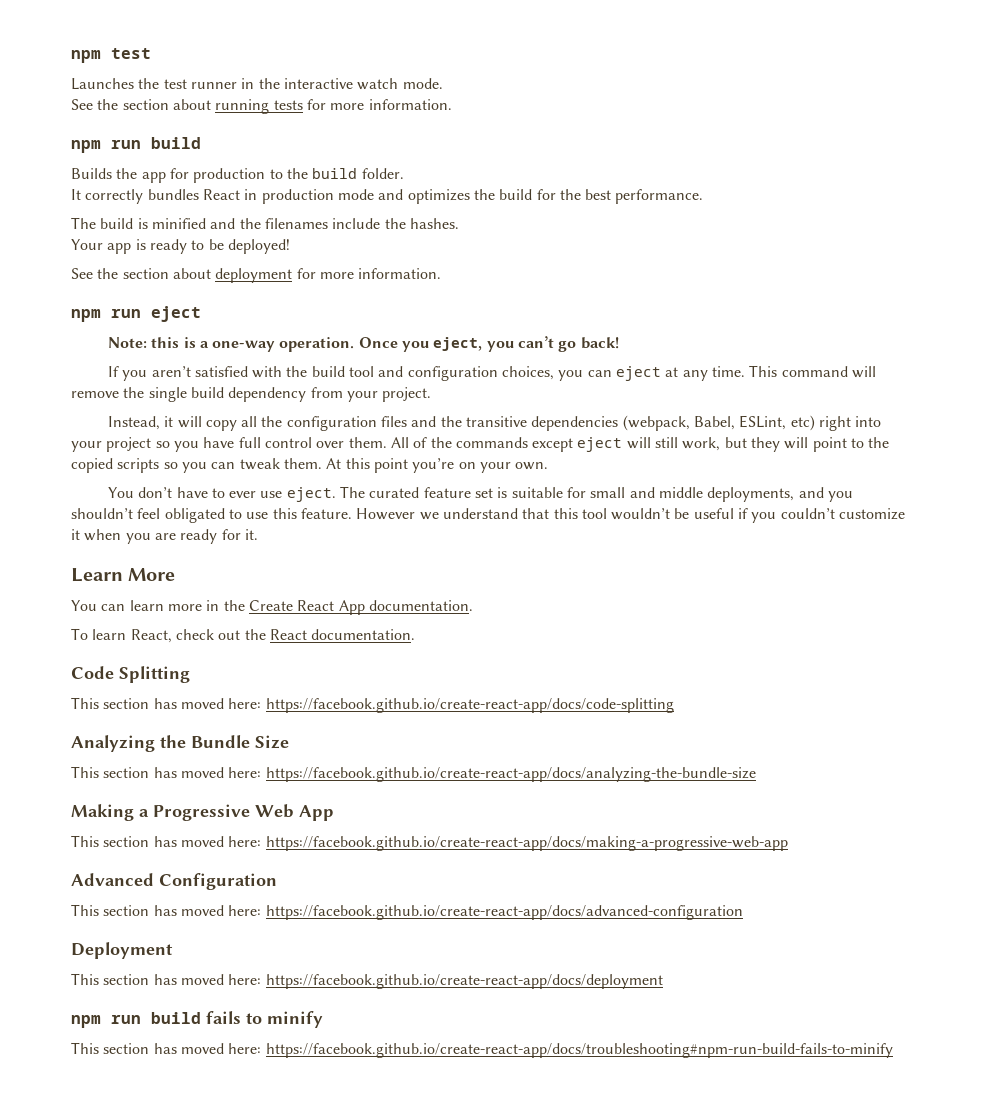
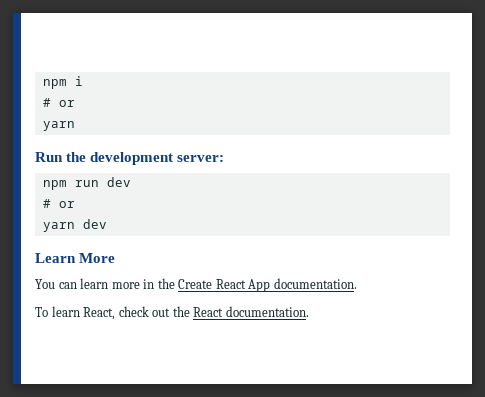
[71,48,151,63] [71,78,443,90] [71,99,452,114] [71,137,201,153] [71,168,404,183] [71,189,704,204] [71,217,459,229] [71,239,290,254] [71,268,442,283] [71,306,201,322] [107,336,619,352] [107,365,876,381] [71,387,432,402] [107,415,882,431] [71,437,890,452] [71,458,549,473] [107,486,853,502] [71,508,906,523] [71,529,258,544] npm test // Launches the test runner in the interactive watch mode. // See the section about running tests for more information. // npm run build // Builds the app for production to the build folder. // It correctly bundles React in production mode and optimizes the build for the best performance. // The build is minified and the filenames include the hashes. // Your app is ready to be deployed! // See the section about deployment for more information. // npm run eject // Note: this is a one-way operation. Once you eject, you can’t go back! // If you aren’t satisfied with the build tool and configuration choices, you can eject at any time. This command will remove the single build dependency from your project. // Instead, it will copy all the configuration files and the transitive dependencies (webpack, Babel, ESLint, etc) right into your project so you have full control over them. All of the commands except eject will still work, but they will point to the copied scripts so you can tweak them. At this point you’re on your own. // You don’t have to ever use eject. The curated feature set is suitable for small and middle deployments, and you shouldn’t feel obligated to use this feature. However we understand that this tool wouldn’t be useful if you couldn’t customize it when you are ready for it. -> [42,76,83,89] [42,98,75,107] [42,121,75,131] [35,152,225,165] [42,177,131,190] [42,199,75,208] [42,219,107,232] npm i // # or // yarn // Run the development server: // npm run dev // # or // yarn dev
[71,666,190,683] [71,697,674,713] [71,735,289,752] [71,766,756,782] [71,804,334,821] [71,835,788,851] [71,873,277,890] [71,904,743,920] [71,942,173,959] [71,973,663,989] [71,1011,323,1028] [71,1042,893,1058] // Code Splitting // This section has moved here: https://facebook.github.io/create-react-app/docs/code-splitting // Analyzing the Bundle Size // This section has moved here: https://facebook.github.io/create-react-app/docs/analyzing-the-bundle-size // Making a Progressive Web App // This section has moved here: https://facebook.github.io/create-react-app/docs/making-a-progressive-web-app // Advanced Configuration // This section has moved here: https://facebook.github.io/create-react-app/docs/advanced-configuration // Deployment // This section has moved here: https://facebook.github.io/create-react-app/docs/deployment // npm run build fails to minify // This section has moved here: https://facebook.github.io/create-react-app/docs/troubleshooting#npm-run-build-fails-to-minify -> (309, 311) none

